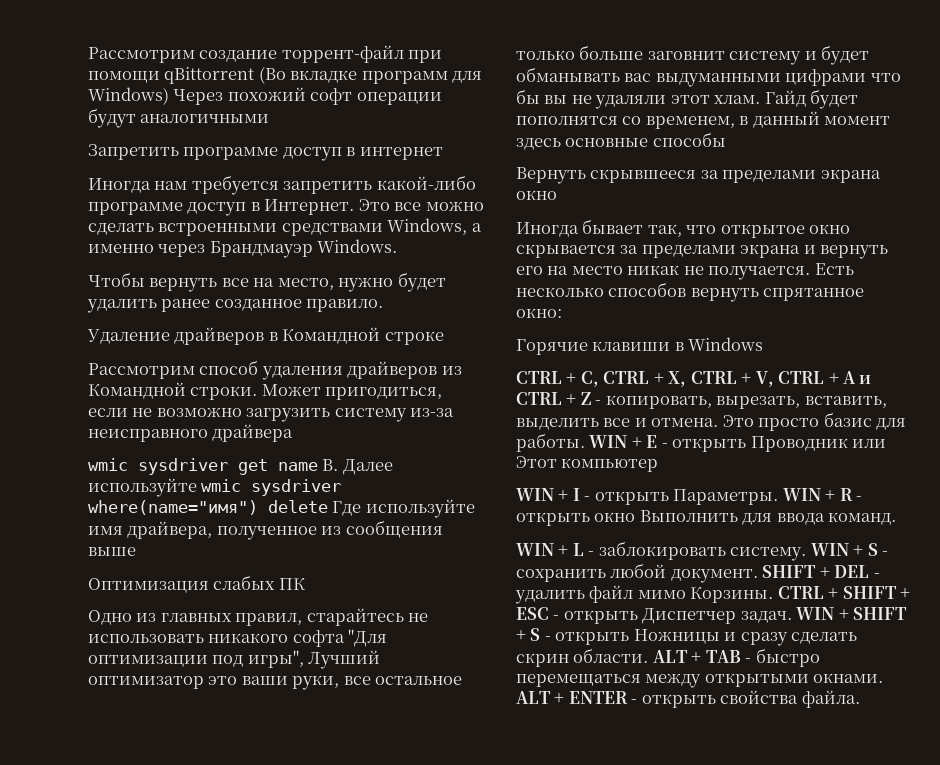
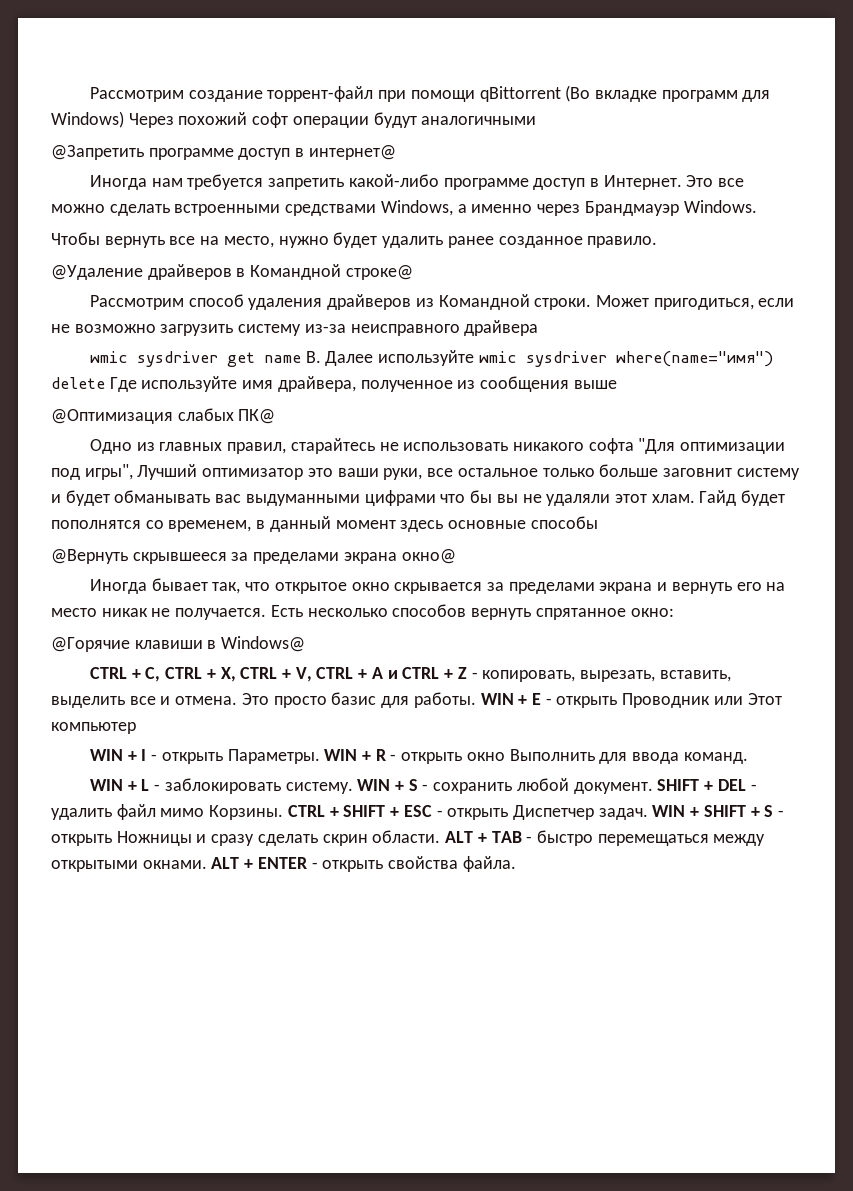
[88,144,443,161] Запретить программе доступ в интернет -> [51,145,396,160] @Запретить программе доступ в интернет@
[87,329,170,344] Удаление -> [51,265,143,280] @Удаление
[384,331,444,345] строке -> [345,265,413,280] строке@
[88,575,305,593] Оптимизация слабых ПК -> [51,408,276,424] @Оптимизация слабых ПК@
[516,167,586,184] Вернуть -> [51,549,128,564] @Вернуть
[516,190,557,200] окно -> [401,549,456,564] окно@
[516,339,588,355] Горячие -> [51,637,130,652] @Горячие
[688,337,764,351] Windows -> [221,636,306,652] Windows@

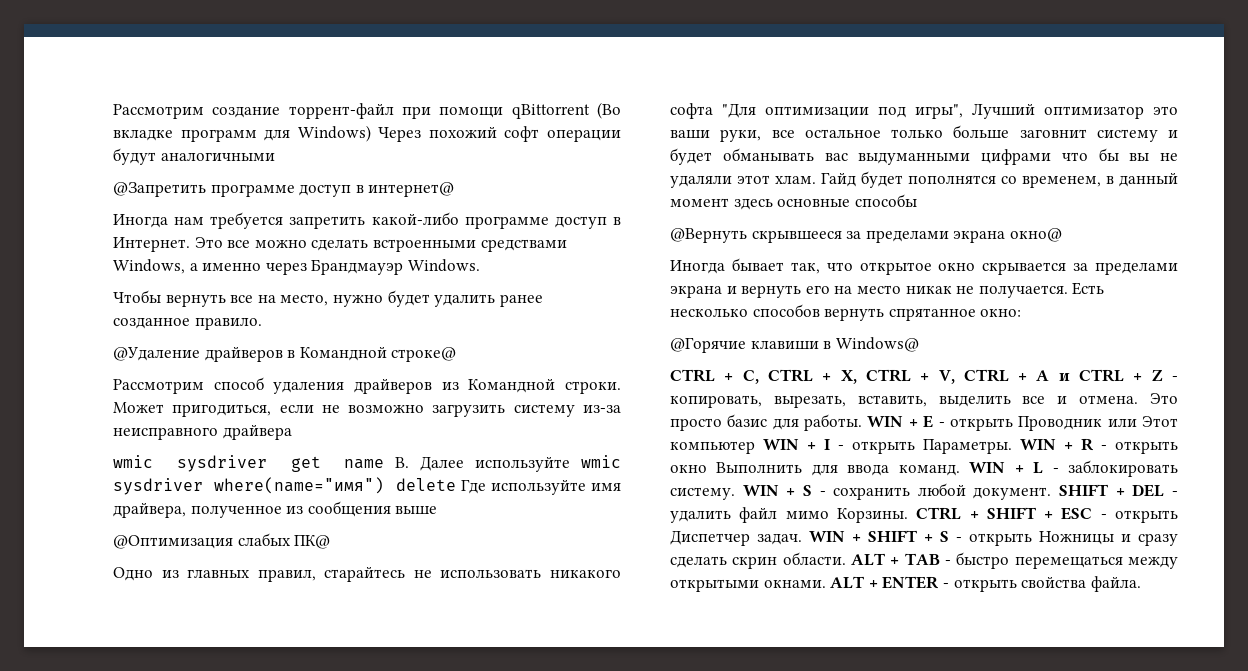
(136, 728) // -> (755, 447) none
(748, 758) // -> (960, 470) none

